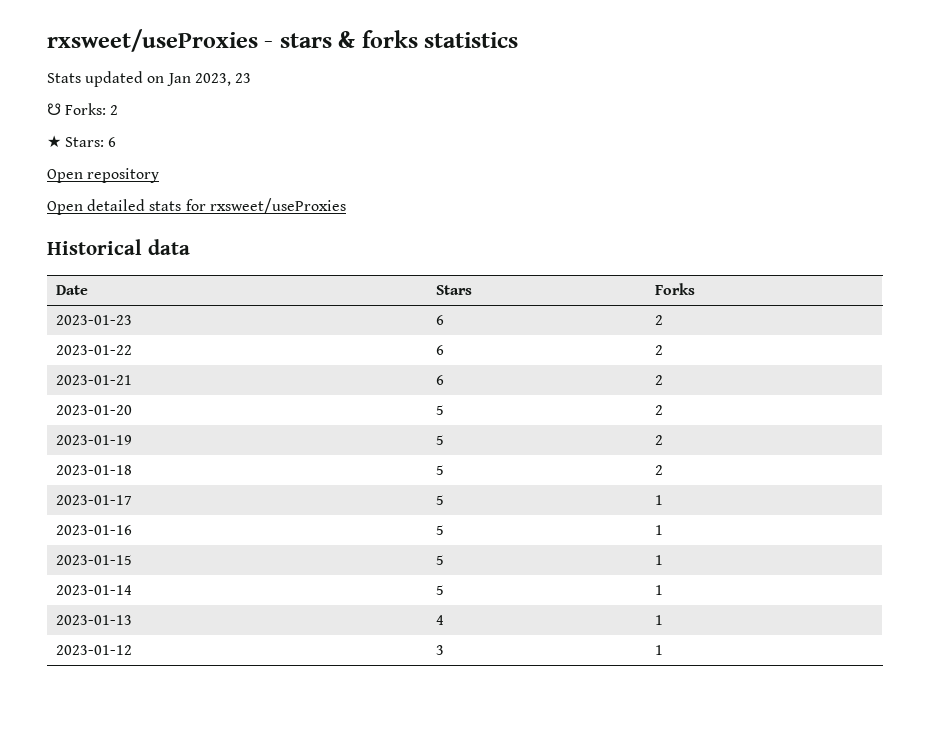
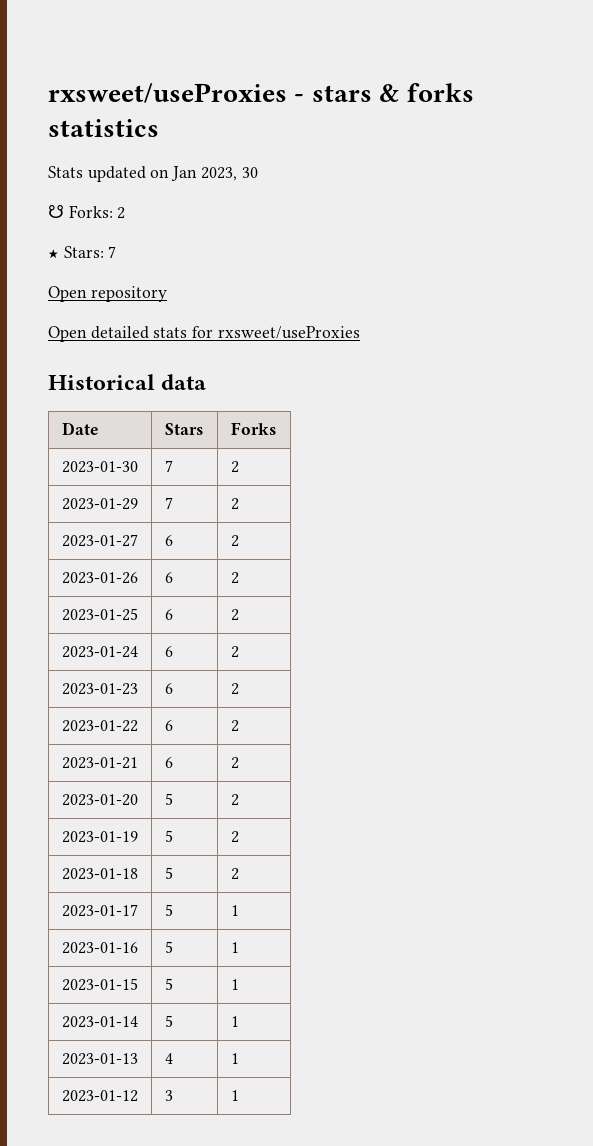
[234,73,251,83] 23 -> [241,167,258,178] 30
[108,137,117,147] 6 -> [108,246,117,258] 7
(695, 289) none -> [61,461,138,473] [164,460,173,472] [230,461,239,473] [61,498,138,510] [164,497,173,509] [230,498,239,510] [61,534,138,547] [164,535,173,546] [230,535,239,547] [61,572,138,584] [164,572,173,583] [230,572,239,584] [61,608,138,621] [164,609,173,620] [230,609,239,621] [61,646,138,658] [164,646,173,657] [230,646,239,658] // 2023-01-30 | 7 | 2 // 2023-01-29 | 7 | 2 // 2023-01-27 | 6 | 2 // 2023-01-26 | 6 | 2 // 2023-01-25 | 6 | 2 // 2023-01-24 | 6 | 2

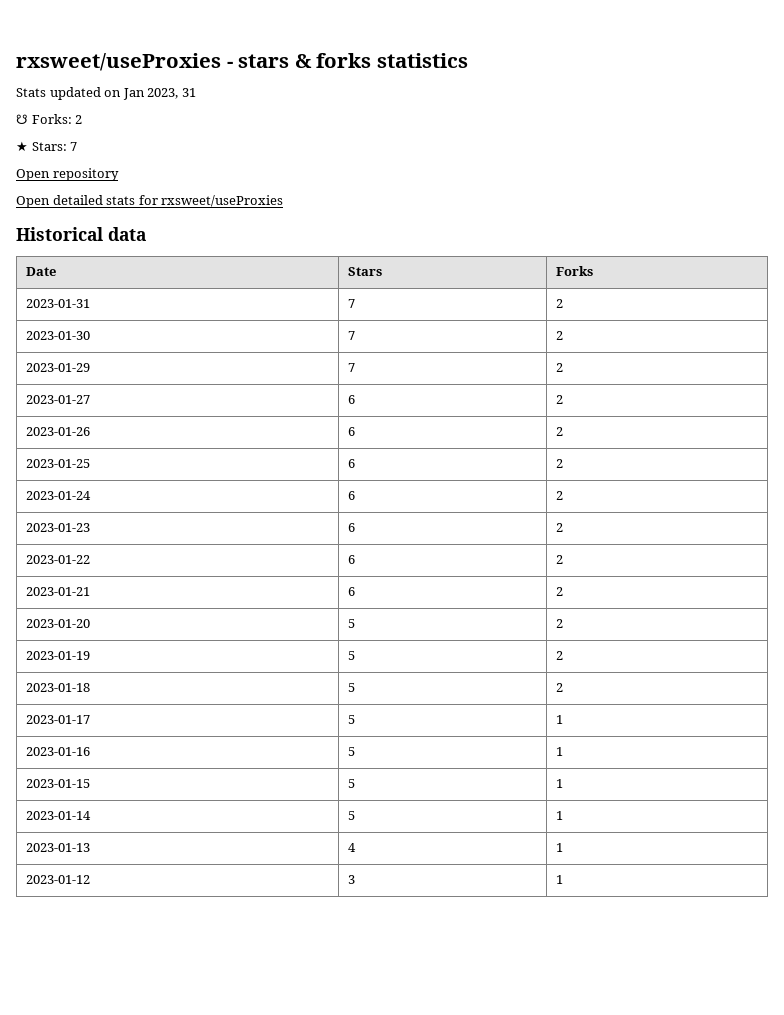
[241,167,258,178] 30 -> [181,88,196,97] 31
(276, 428) none -> [26,299,91,308] [348,299,356,308] [556,299,564,308] // 2023-01-31 | 7 | 2

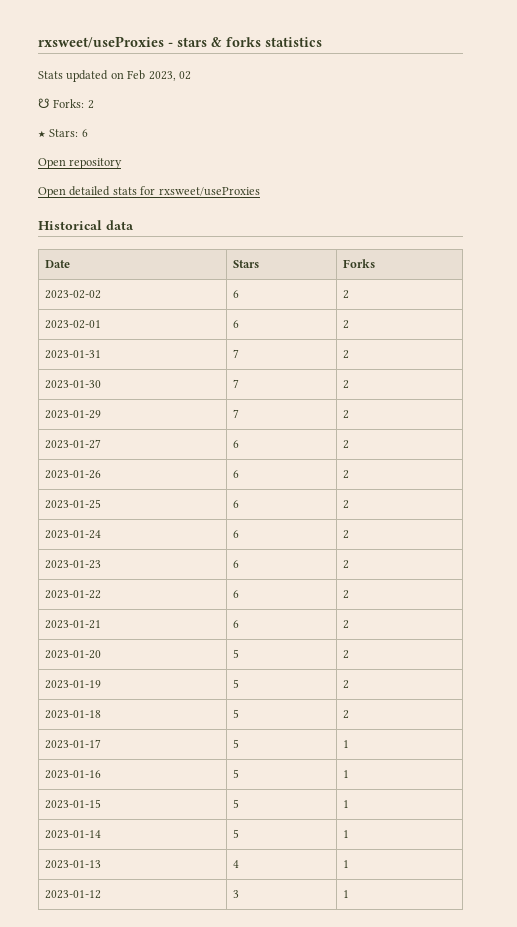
[122,88,196,100] Jan 2023, 31 -> [127,70,191,81] Feb 2023, 02
[70,142,78,151] 7 -> [81,129,88,137] 6
(594, 271) none -> [45,290,102,299] [233,290,240,298] [343,290,350,299] [45,320,102,329] [233,320,240,328] [343,320,350,329] // 2023-02-02 | 6 | 2 // 2023-02-01 | 6 | 2

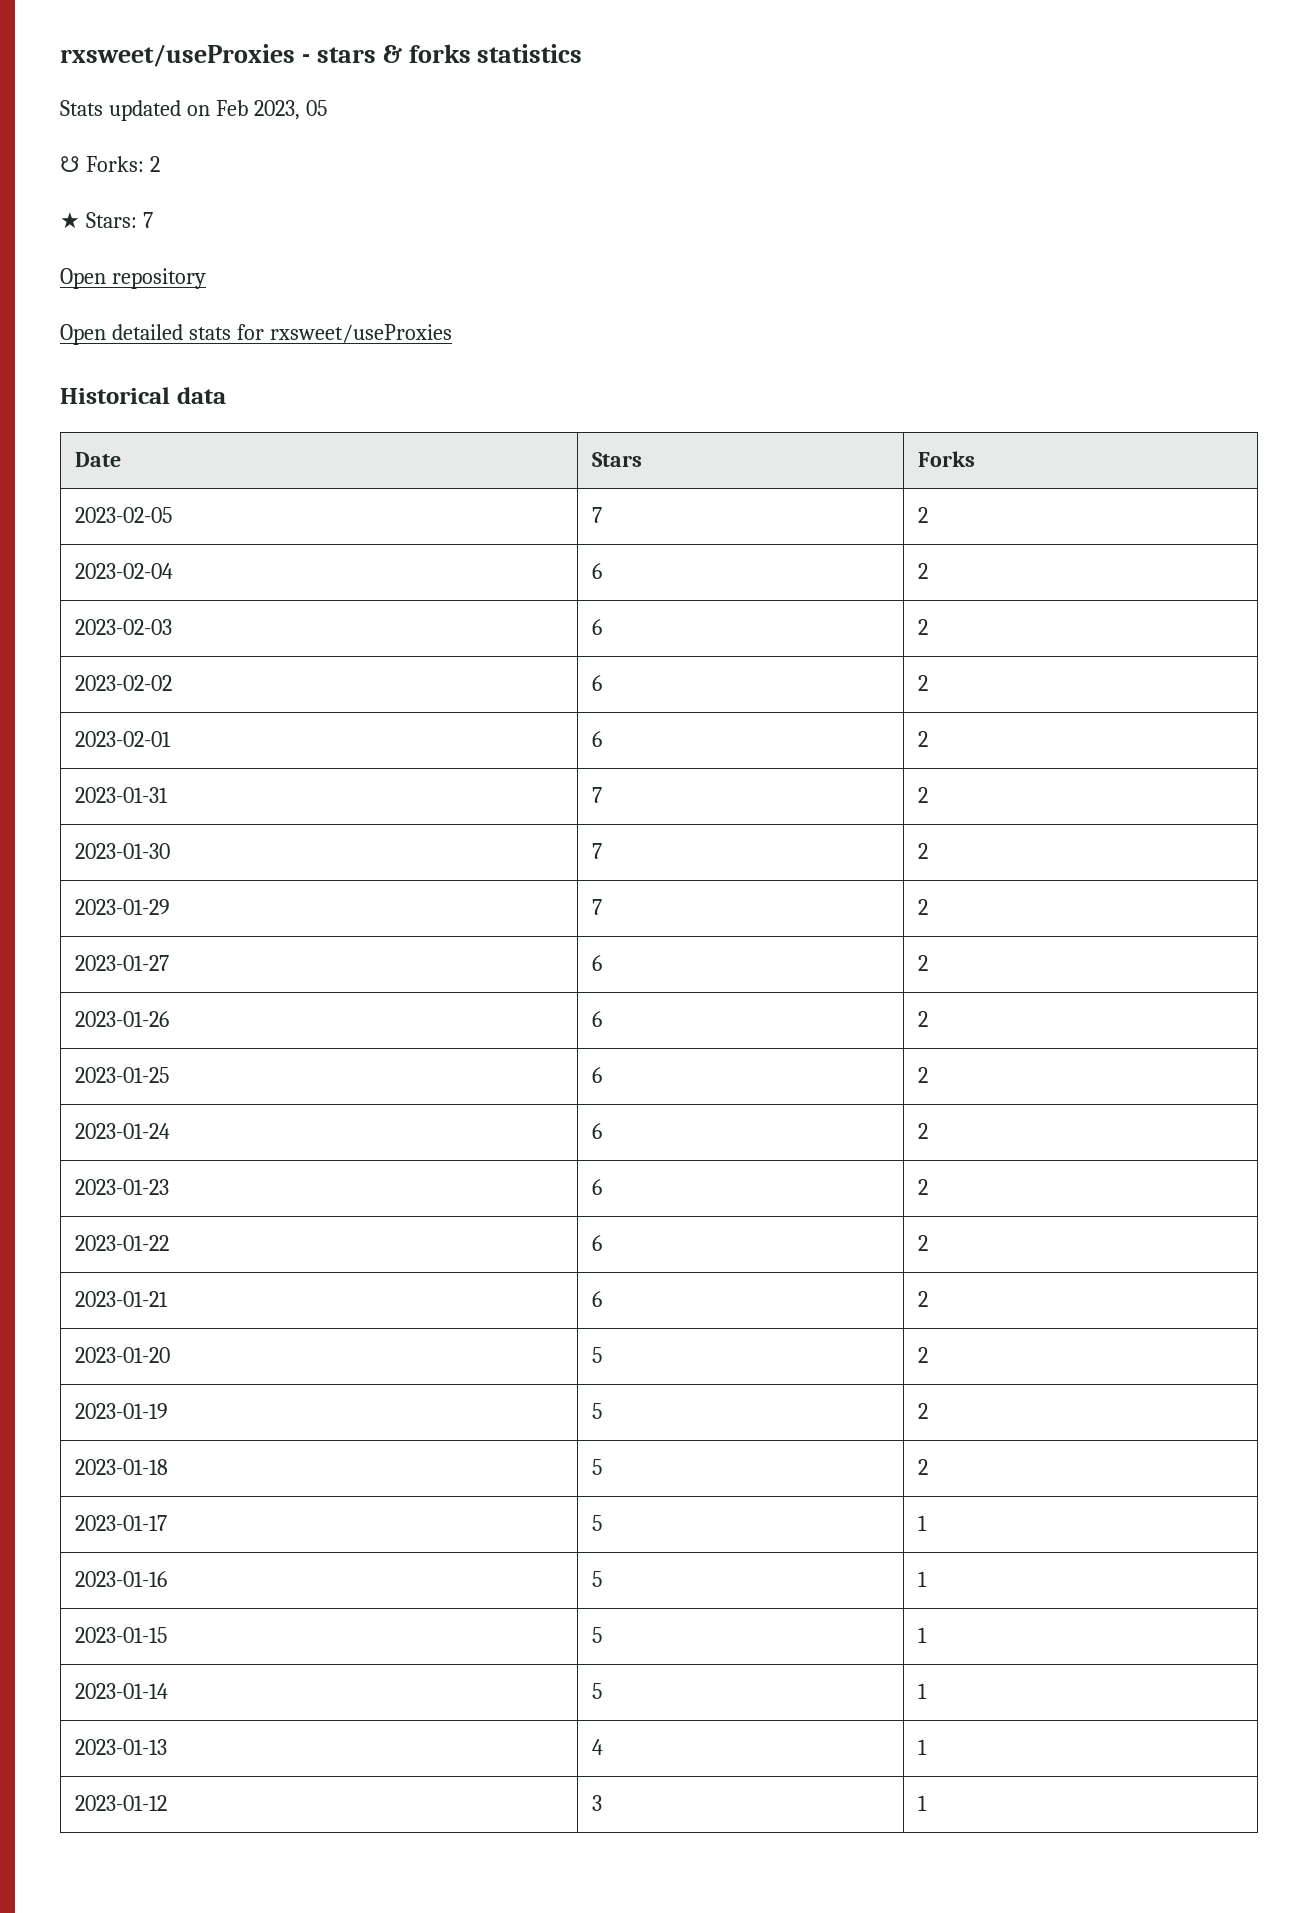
[178,71,191,80] 02 -> [305,100,327,116] 05
[81,129,88,137] 6 -> [142,212,153,228] 7
(376, 263) none -> [75,507,173,523] [592,507,603,523] [918,507,929,523] [75,563,174,579] [592,563,603,579] [918,563,929,579] [75,619,173,635] [592,619,603,635] [918,619,929,635] // 2023-02-05 | 7 | 2 // 2023-02-04 | 6 | 2 // 2023-02-03 | 6 | 2

